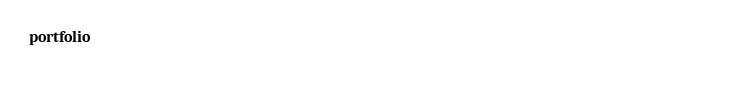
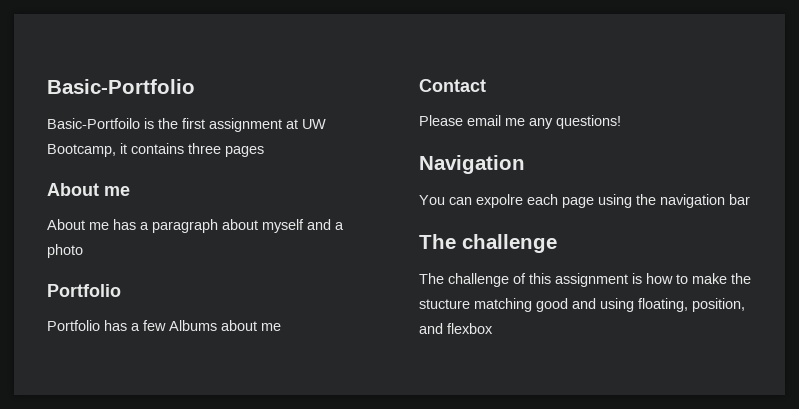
[29,30,91,45] portfolio -> [47,79,195,94] [47,118,326,132] [47,143,264,157] [47,183,130,196] [47,219,344,233] [47,244,83,258] [47,284,121,297] [47,320,281,331] [419,79,486,92] [419,115,621,129] [419,155,525,174] [419,194,750,208] [419,234,557,253] [419,273,751,287] [419,298,745,312] [419,323,493,334] Basic-Portfolio // Basic-Portfoilo is the first assignment at UW Bootcamp, it contains three pages // About me // About me has a paragraph about myself and a photo // Portfolio // Portfolio has a few Albums about me // Contact // Please email me any questions! // Navigation // You can expolre each page using the navigation bar // The challenge // The challenge of this assignment is how to make the stucture matching good and using floating, position, and flexbox

